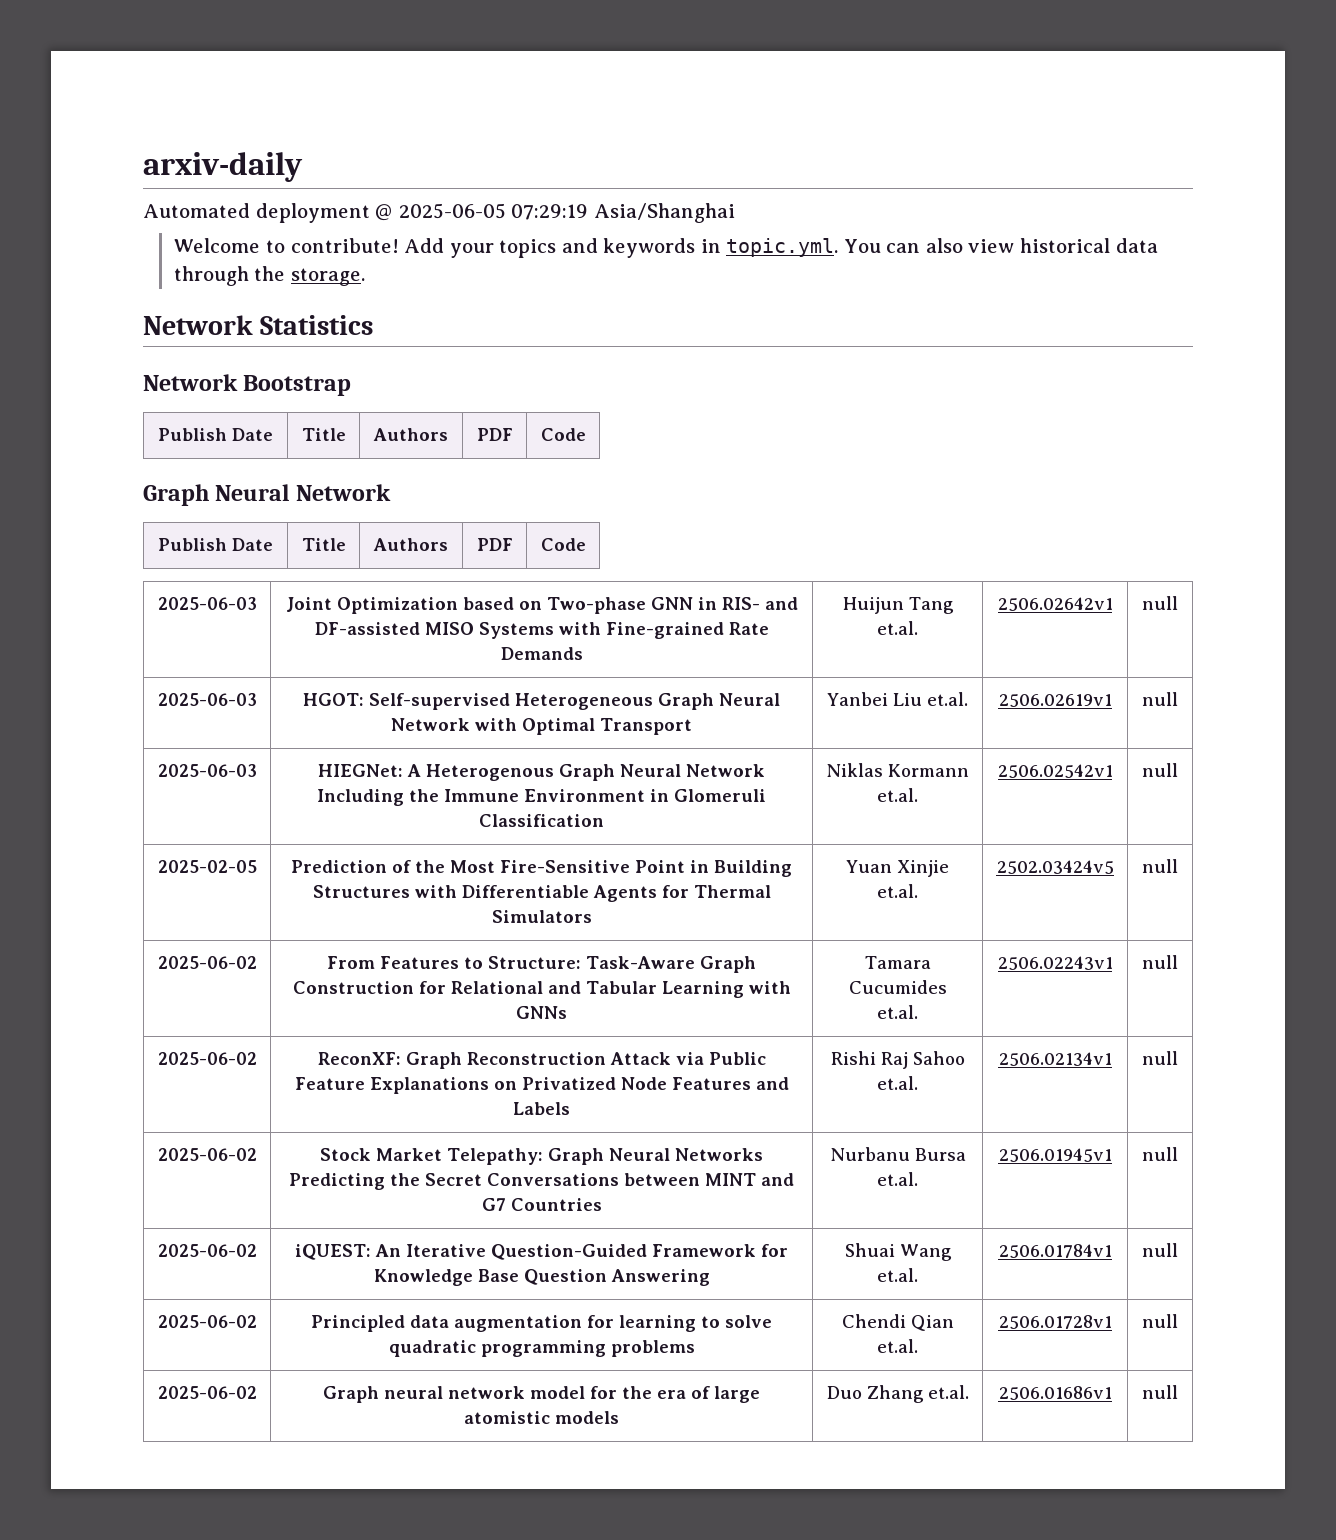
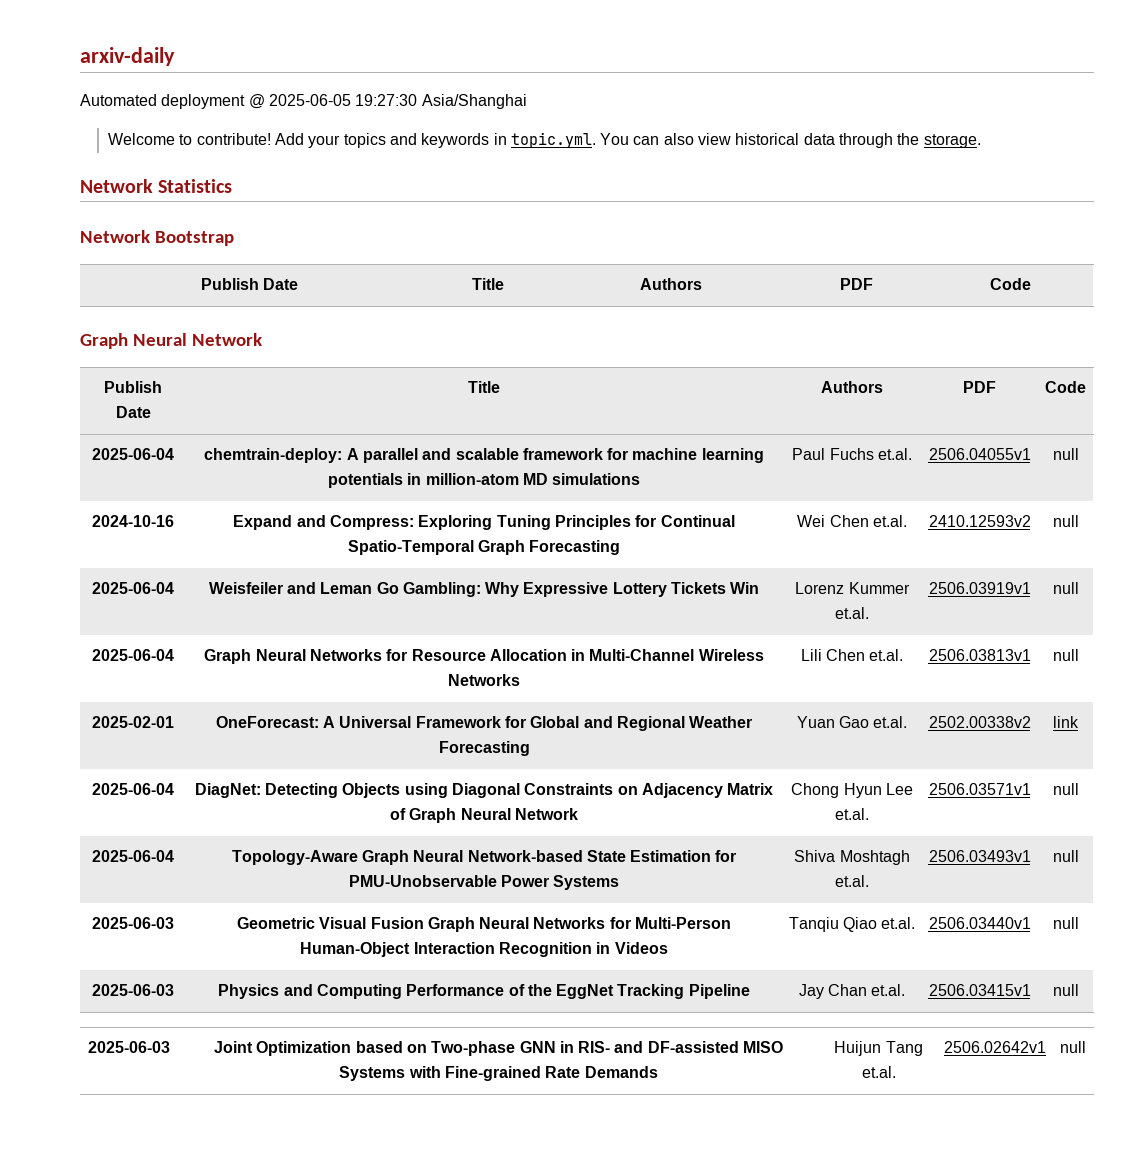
[511,204,589,220] 07:29:19 -> [355,94,418,106] 19:27:30
(586, 544) none -> [92,448,174,460] [204,448,764,463] [327,473,641,488] [792,448,912,460] [928,448,1031,460] [1052,448,1079,460] [92,515,174,527] [233,515,735,530] [347,540,621,555] [797,515,907,527] [928,515,1031,527] [1052,515,1079,527] [92,582,174,594] [208,582,760,597] [795,582,910,594] [835,607,869,619] [928,582,1031,594] [1052,582,1079,594] [92,649,174,661] [204,649,764,664] [448,674,520,686] [800,649,904,661] [928,649,1031,661] [1052,649,1079,661] [92,716,174,728] [215,716,753,731] [438,741,530,756] [796,716,908,728] [928,716,1031,728] [1053,716,1079,728] [92,783,174,795] [194,783,774,798] [390,808,578,823] [791,783,913,798] [835,808,869,820] [928,783,1031,795] [1052,783,1079,795] [92,850,174,862] [231,850,737,865] [348,875,620,890] [794,850,910,865] [835,875,869,887] [928,850,1031,862] [1052,850,1079,862] [92,917,174,929] [236,917,732,932] [300,942,668,957] [788,917,916,932] [928,917,1031,929] [1052,917,1079,929] [92,984,174,996] [218,984,750,999] [798,984,906,999] [928,984,1031,996] [1052,984,1079,996] // 2025-06-04 | chemtrain-deploy: A parallel and scalable framework for machine learning potentials in million-atom MD simulations | Paul Fuchs et.al. | 2506.04055v1 | null // 2024-10-16 | Expand and Compress: Exploring Tuning Principles for Continual Spatio-Temporal Graph Forecasting | Wei Chen et.al. | 2410.12593v2 | null // 2025-06-04 | Weisfeiler and Leman Go Gambling: Why Expressive Lottery Tickets Win | Lorenz Kummer et.al. | 2506.03919v1 | null // 2025-06-04 | Graph Neural Networks for Resource Allocation in Multi-Channel Wireless Networks | Lili Chen et.al. | 2506.03813v1 | null // 2025-02-01 | OneForecast: A Universal Framework for Global and Regional Weather Forecasting | Yuan Gao et.al. | 2502.00338v2 | link // 2025-06-04 | DiagNet: Detecting Objects using Diagonal Constraints on Adjacency Matrix of Graph Neural Network | Chong Hyun Lee et.al. | 2506.03571v1 | null // 2025-06-04 | Topology-Aware Graph Neural Network-based State Estimation for PMU-Unobservable Power Systems | Shiva Moshtagh et.al. | 2506.03493v1 | null // 2025-06-03 | Geometric Visual Fusion Graph Neural Networks for Multi-Person Human-Object Interaction Recognition in Videos | Tanqiu Qiao et.al. | 2506.03440v1 | null // 2025-06-03 | Physics and Computing Performance of the EggNet Tracking Pipeline | Jay Chan et.al. | 2506.03415v1 | null
[157,693,257,706] [303,693,780,710] [391,718,693,735] [827,692,968,706] [998,694,1112,707] [1142,692,1178,706] [157,764,257,777] [318,764,765,781] [317,789,766,806] [479,814,604,827] [826,763,969,777] [877,788,918,802] [997,764,1113,778] [1142,763,1178,777] [157,860,257,873] [291,860,792,877] [312,885,771,902] [491,910,592,923] [846,860,949,877] [877,884,918,898] [996,860,1114,874] [1142,859,1178,873] [157,956,257,969] [327,956,756,973] [292,981,791,998] [516,1006,567,1019] [864,956,931,969] [848,980,947,994] [877,1005,918,1019] [997,956,1113,970] [1142,955,1178,969] [157,1052,257,1065] [317,1052,766,1069] [294,1077,789,1094] [513,1102,570,1115] [830,1051,965,1069] [877,1076,918,1090] [998,1052,1112,1066] [1142,1051,1178,1065] [157,1148,257,1161] [320,1148,763,1165] [289,1173,794,1190] [481,1198,602,1211] [829,1147,966,1161] [877,1172,918,1186] [998,1148,1112,1162] [1142,1147,1178,1161] [157,1244,257,1257] [295,1244,788,1260] [373,1269,710,1286] [844,1243,952,1261] [877,1268,918,1282] [998,1244,1112,1258] [1142,1243,1178,1257] [157,1315,257,1328] [311,1315,772,1332] [388,1340,695,1357] [841,1314,954,1331] [877,1339,918,1353] [998,1315,1112,1329] [1142,1314,1178,1328] [157,1386,257,1399] [323,1386,760,1403] [464,1411,619,1424] [826,1385,969,1403] [998,1386,1112,1400] [1142,1385,1178,1399] // 2025-06-03 | HGOT: Self-supervised Heterogeneous Graph Neural Network with Optimal Transport | Yanbei Liu et.al. | 2506.02619v1 | null // 2025-06-03 | HIEGNet: A Heterogenous Graph Neural Network Including the Immune Environment in Glomeruli Classification | Niklas Kormann et.al. | 2506.02542v1 | null // 2025-02-05 | Prediction of the Most Fire-Sensitive Point in Building Structures with Differentiable Agents for Thermal Simulators | Yuan Xinjie et.al. | 2502.03424v5 | null // 2025-06-02 | From Features to Structure: Task-Aware Graph Construction for Relational and Tabular Learning with GNNs | Tamara Cucumides et.al. | 2506.02243v1 | null // 2025-06-02 | ReconXF: Graph Reconstruction Attack via Public Feature Explanations on Privatized Node Features and Labels | Rishi Raj Sahoo et.al. | 2506.02134v1 | null // 2025-06-02 | Stock Market Telepathy: Graph Neural Networks Predicting the Secret Conversations between MINT and G7 Countries | Nurbanu Bursa et.al. | 2506.01945v1 | null // 2025-06-02 | iQUEST: An Iterative Question-Guided Framework for Knowledge Base Question Answering | Shuai Wang et.al. | 2506.01784v1 | null // 2025-06-02 | Principled data augmentation for learning to solve quadratic programming problems | Chendi Qian et.al. | 2506.01728v1 | null // 2025-06-02 | Graph neural network model for the era of large atomistic models | Duo Zhang et.al. | 2506.01686v1 | null -> (1086, 1047) none

